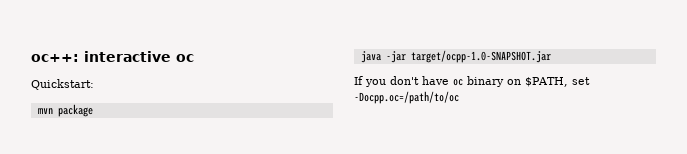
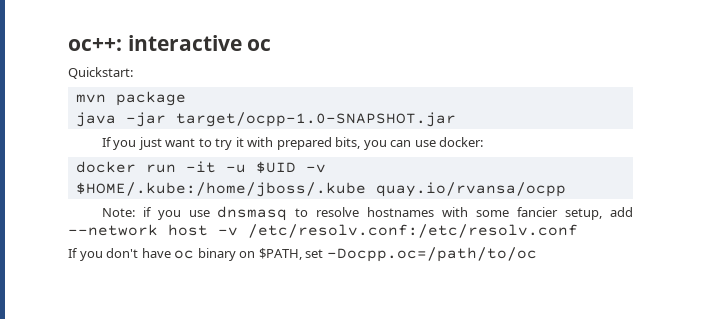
(551, 56) none -> [101,137,484,150] [75,161,326,173] [75,182,566,197] [101,206,633,221] [68,224,578,238] // If you just want to try it with prepared bits, you can use docker: // docker run -it -u $UID -v $HOME/.kube:/home/jboss/.kube quay.io/rvansa/ocpp // Note: if you use dnsmasq to resolve hostnames with some fancier setup, add --network host -v /etc/resolv.conf:/etc/resolv.conf

